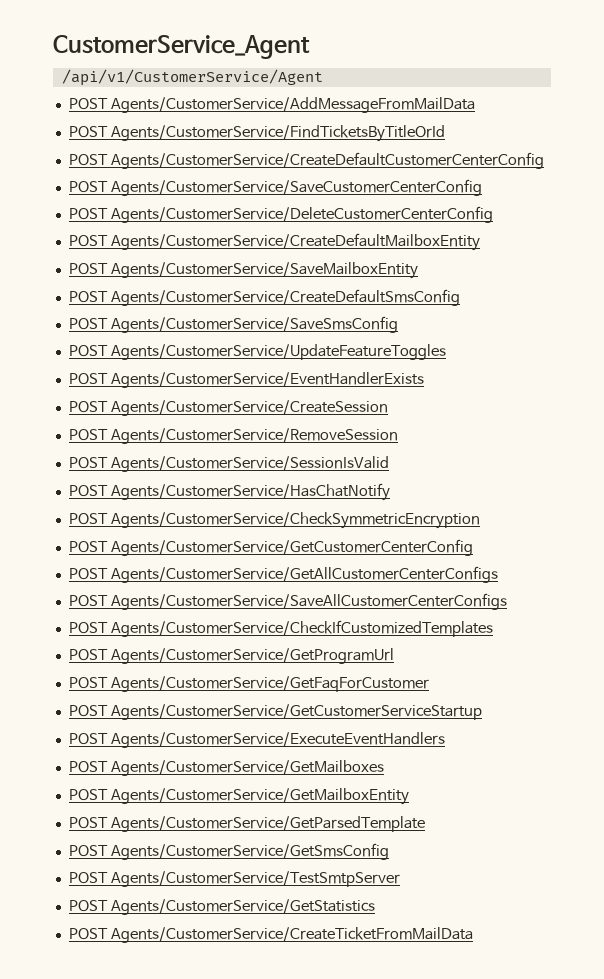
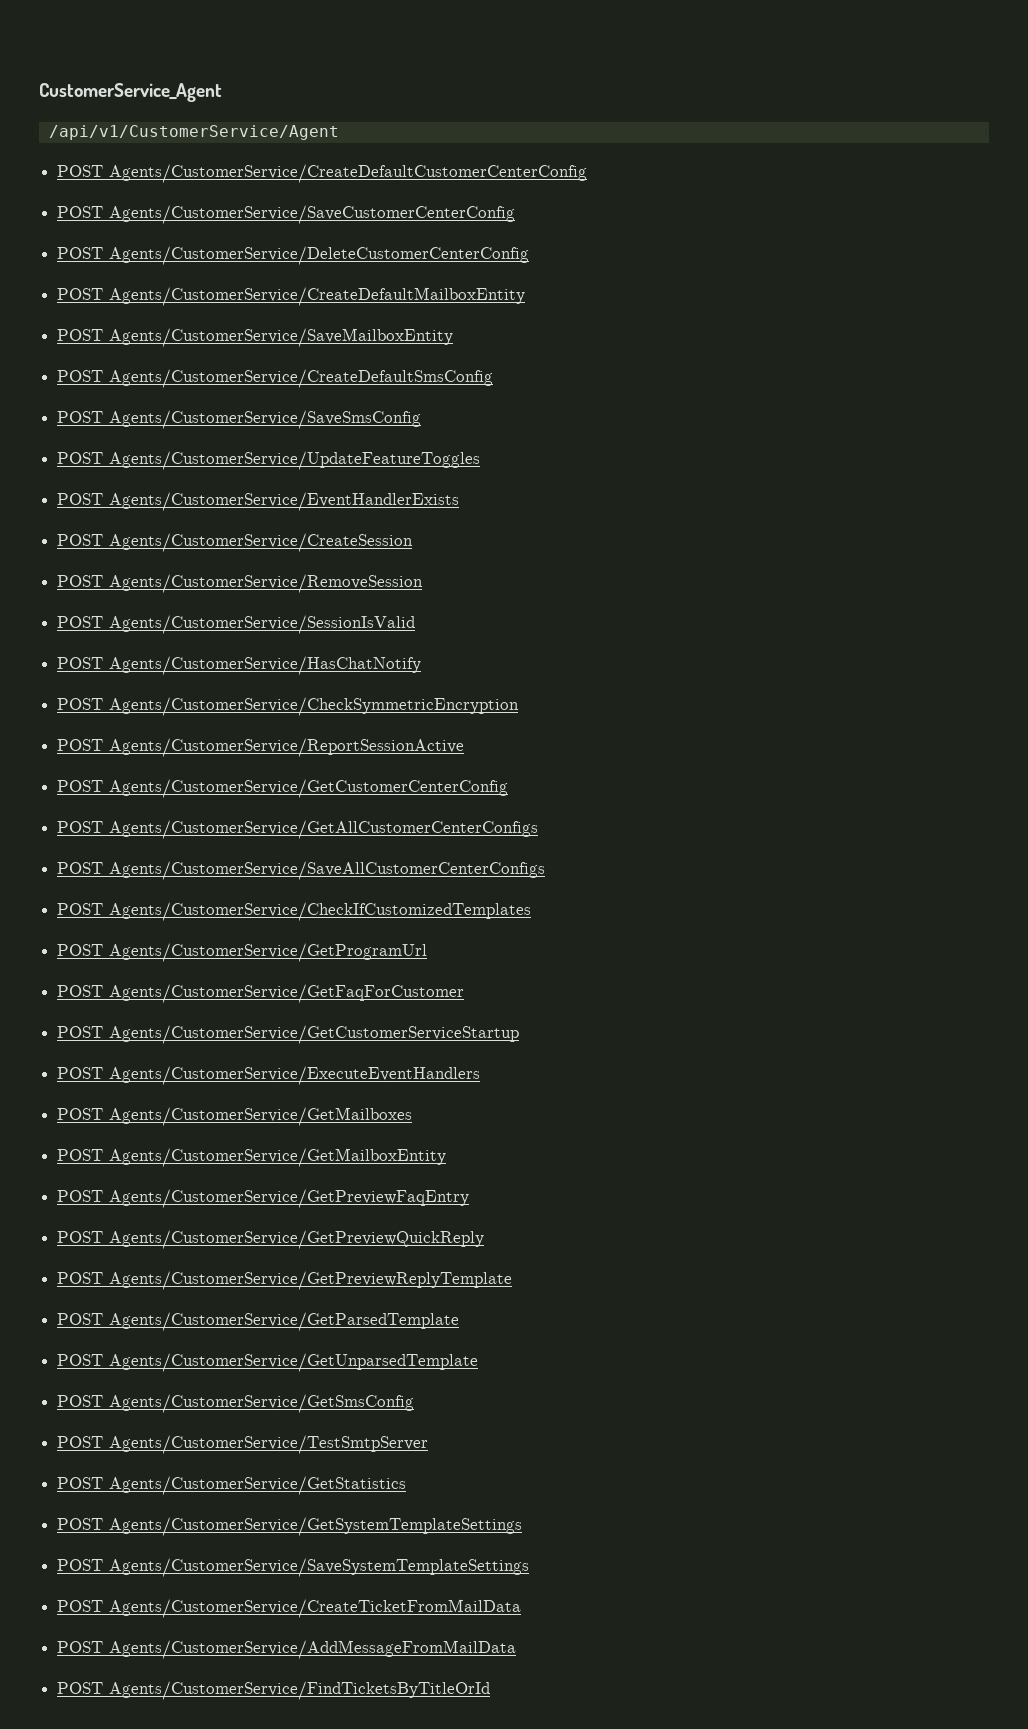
[68,97,475,113] [68,125,445,142] // POST Agents/CustomerService/AddMessageFromMailData // POST Agents/CustomerService/FindTicketsByTitleOrId -> (339, 132) none
(480, 520) none -> [57,738,465,757] // POST Agents/CustomerService/ReportSessionActive
(409, 796) none -> [57,1189,470,1208] [57,1230,485,1249] [57,1271,513,1290] // POST Agents/CustomerService/GetPreviewFaqEntry // POST Agents/CustomerService/GetPreviewQuickReply // POST Agents/CustomerService/GetPreviewReplyTemplate
(425, 824) none -> [57,1353,479,1372] // POST Agents/CustomerService/GetUnparsedTemplate
[110,927,473,943] Agents/CustomerService/CreateTicketFromMailData -> [109,1517,523,1536] [57,1558,530,1577] [57,1599,522,1618] [57,1640,517,1659] [57,1681,491,1700] Agents/CustomerService/GetSystemTemplateSettings // POST Agents/CustomerService/SaveSystemTemplateSettings // POST Agents/CustomerService/CreateTicketFromMailData // POST Agents/CustomerService/AddMessageFromMailData // POST Agents/CustomerService/FindTicketsByTitleOrId

